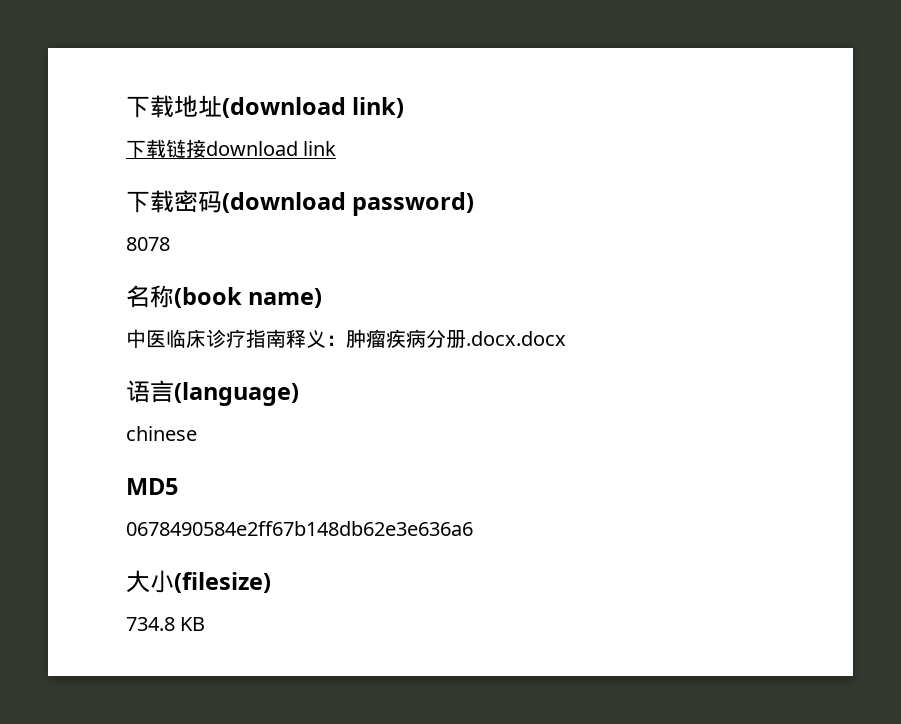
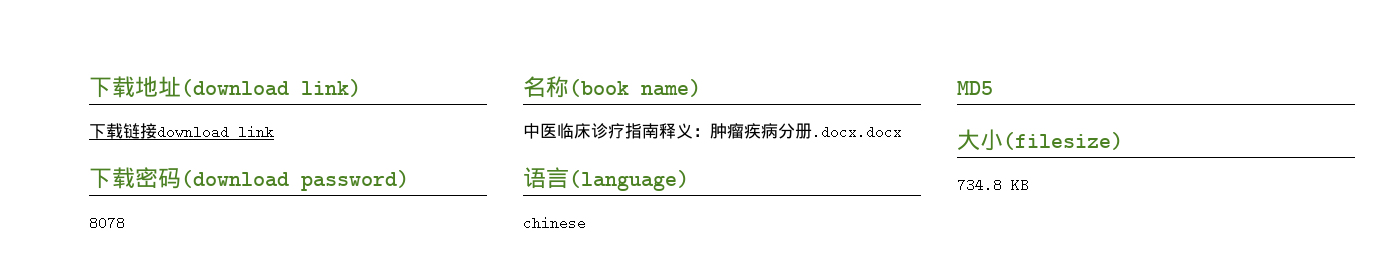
[126,521,473,536] // 0678490584e2ff67b148db62e3e636a6 -> (993, 88) none

